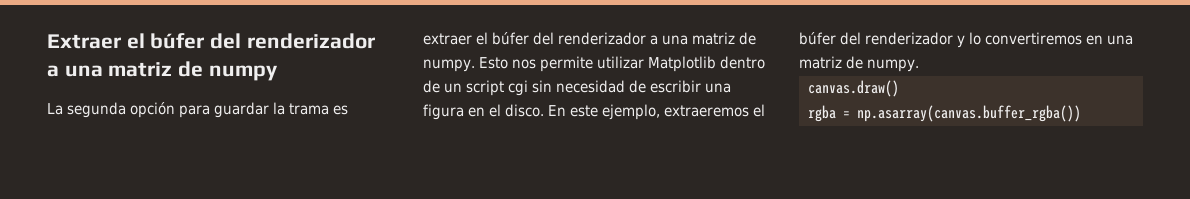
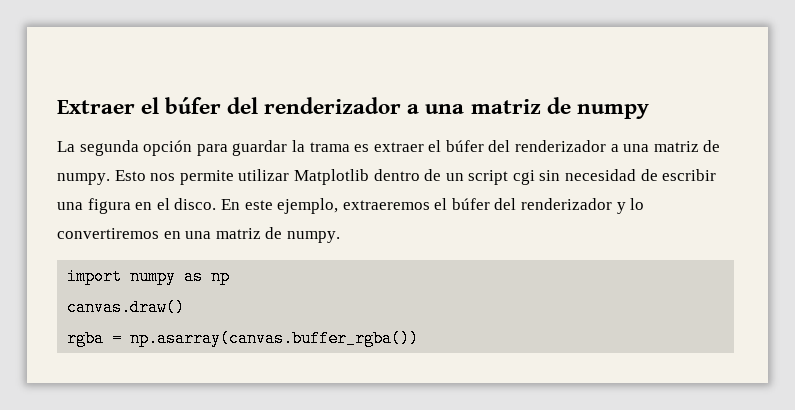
(920, 65) none -> [67,268,231,285] // import numpy as np

